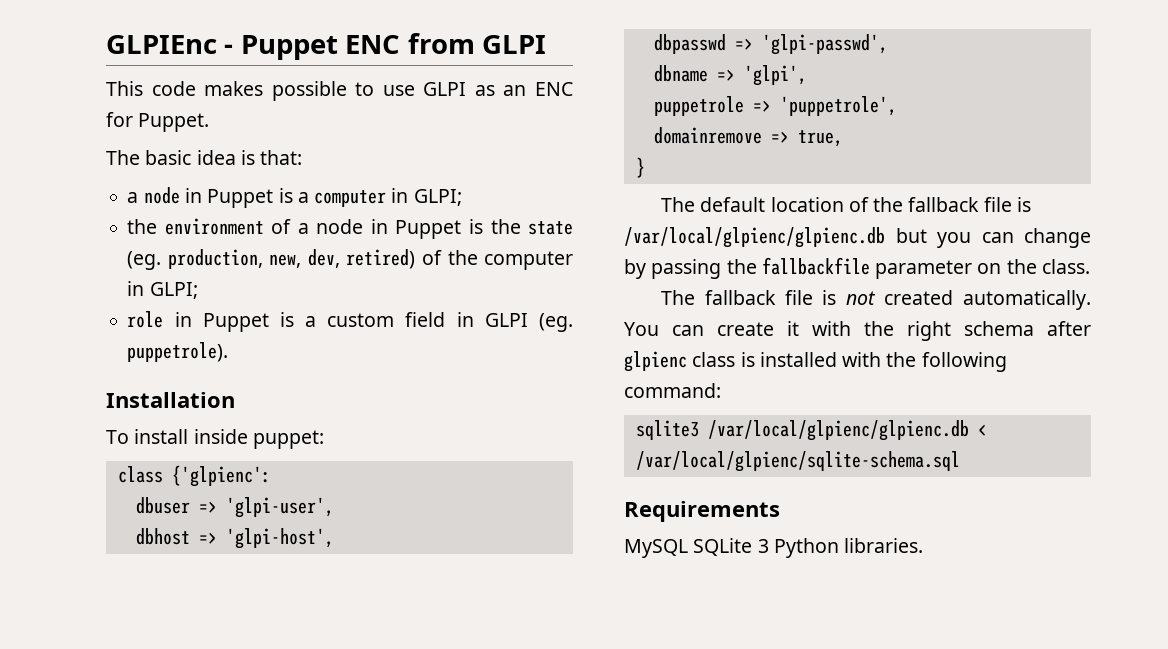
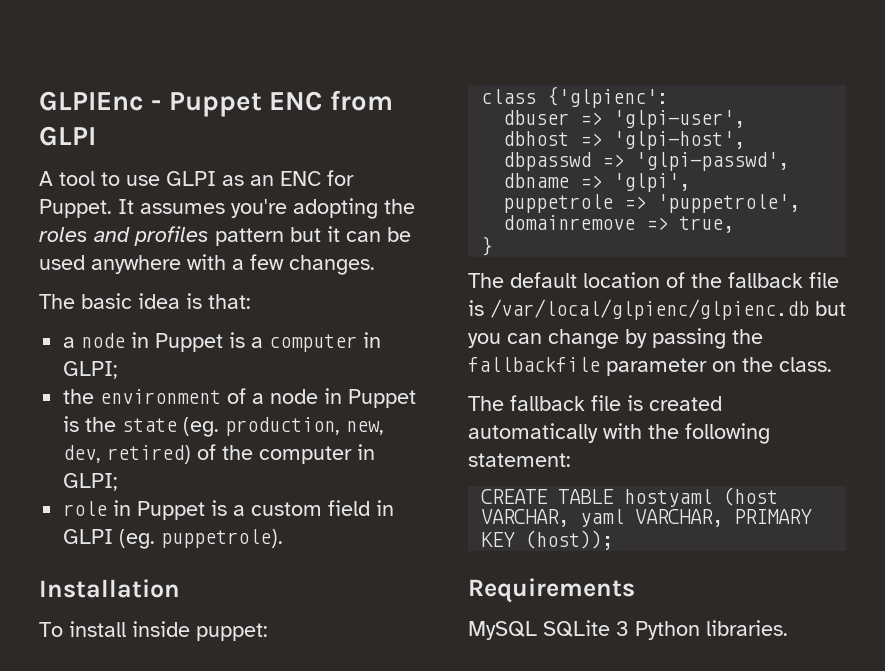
[106,81,347,101] This code makes possible -> [39,171,95,186] A tool
(210, 122) none -> [118,198,415,219] [39,226,411,246] [39,254,375,275] It assumes you're adopting the roles and profiles pattern but it can be used anywhere with a few changes.
[846,290,1091,310] [624,321,1091,341] [624,351,1007,372] [624,383,721,398] [635,420,987,441] [635,451,960,472] not created automatically. You can create it with the right schema after glpienc class is installed with the following command: // sqlite3 /var/local/glpienc/glpienc.db < /var/local/glpienc/sqlite-schema.sql -> [649,396,722,411] [468,423,770,444] [468,453,571,467] [481,487,779,507] [481,509,813,527] [481,530,614,550] created automatically with the following statement: // CREATE TABLE hostyaml (host VARCHAR, yaml VARCHAR, PRIMARY KEY (host));

